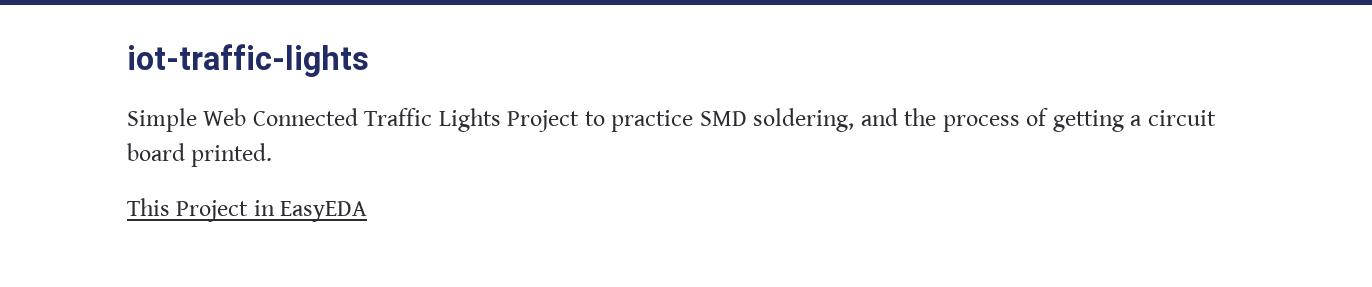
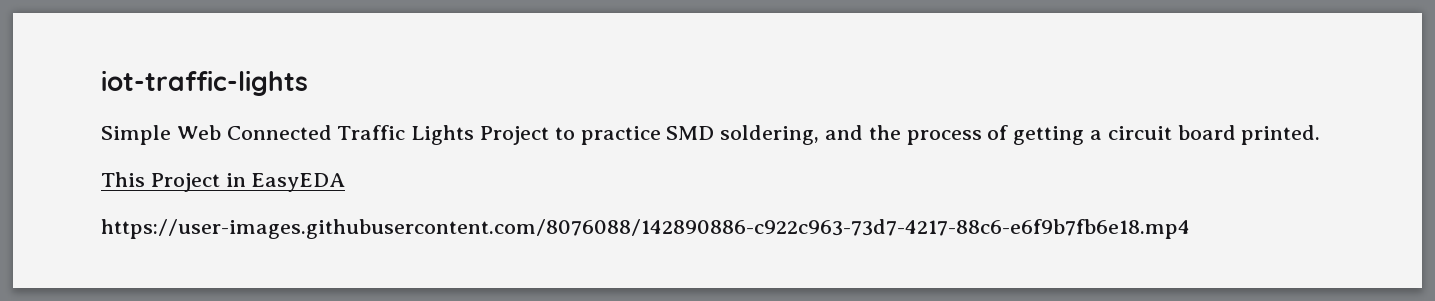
(368, 211) none -> [101,219,1190,239] // https://user-images.githubusercontent.com/8076088/142890886-c922c963-73d7-4217-88c6-e6f9b7fb6e18.mp4

